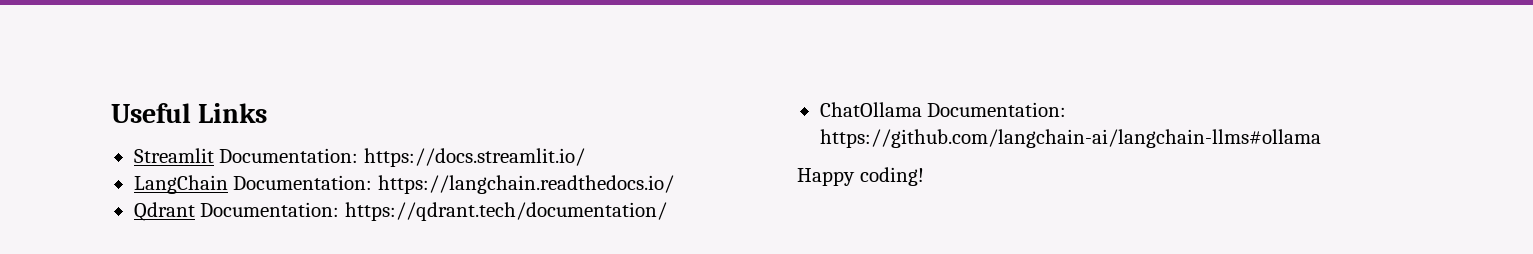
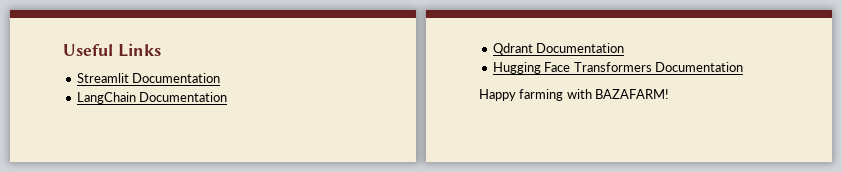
[219,148,585,167] Documentation: https://docs.streamlit.io/ -> [132,73,221,83] Documentation
[233,175,674,194] Documentation: https://langchain.readthedocs.io/ -> [139,92,228,102] Documentation
[200,202,667,221] [819,102,1067,117] [819,129,1321,148] [797,167,924,186] Documentation: https://qdrant.tech/documentation/ // ChatOllama Documentation: https://github.com/langchain-ai/langchain-llms#ollama // Happy coding! -> [536,43,625,53] [492,62,743,74] [479,89,670,101] Documentation // Hugging Face Transformers Documentation // Happy farming with BAZAFARM!

